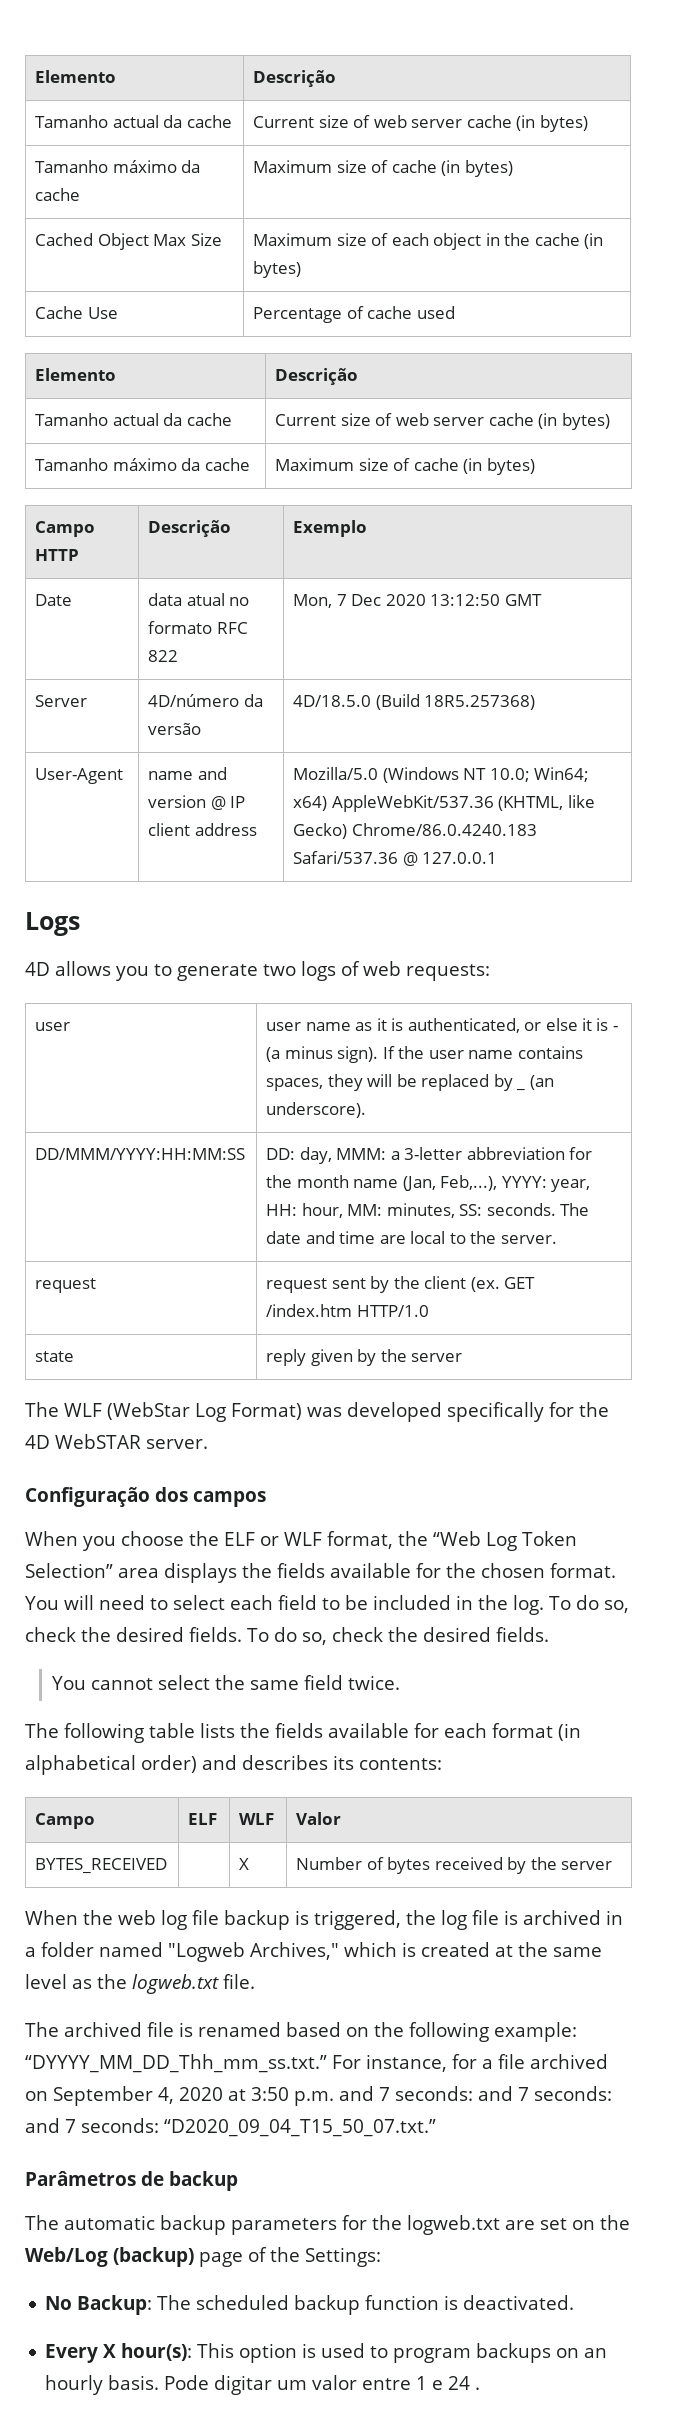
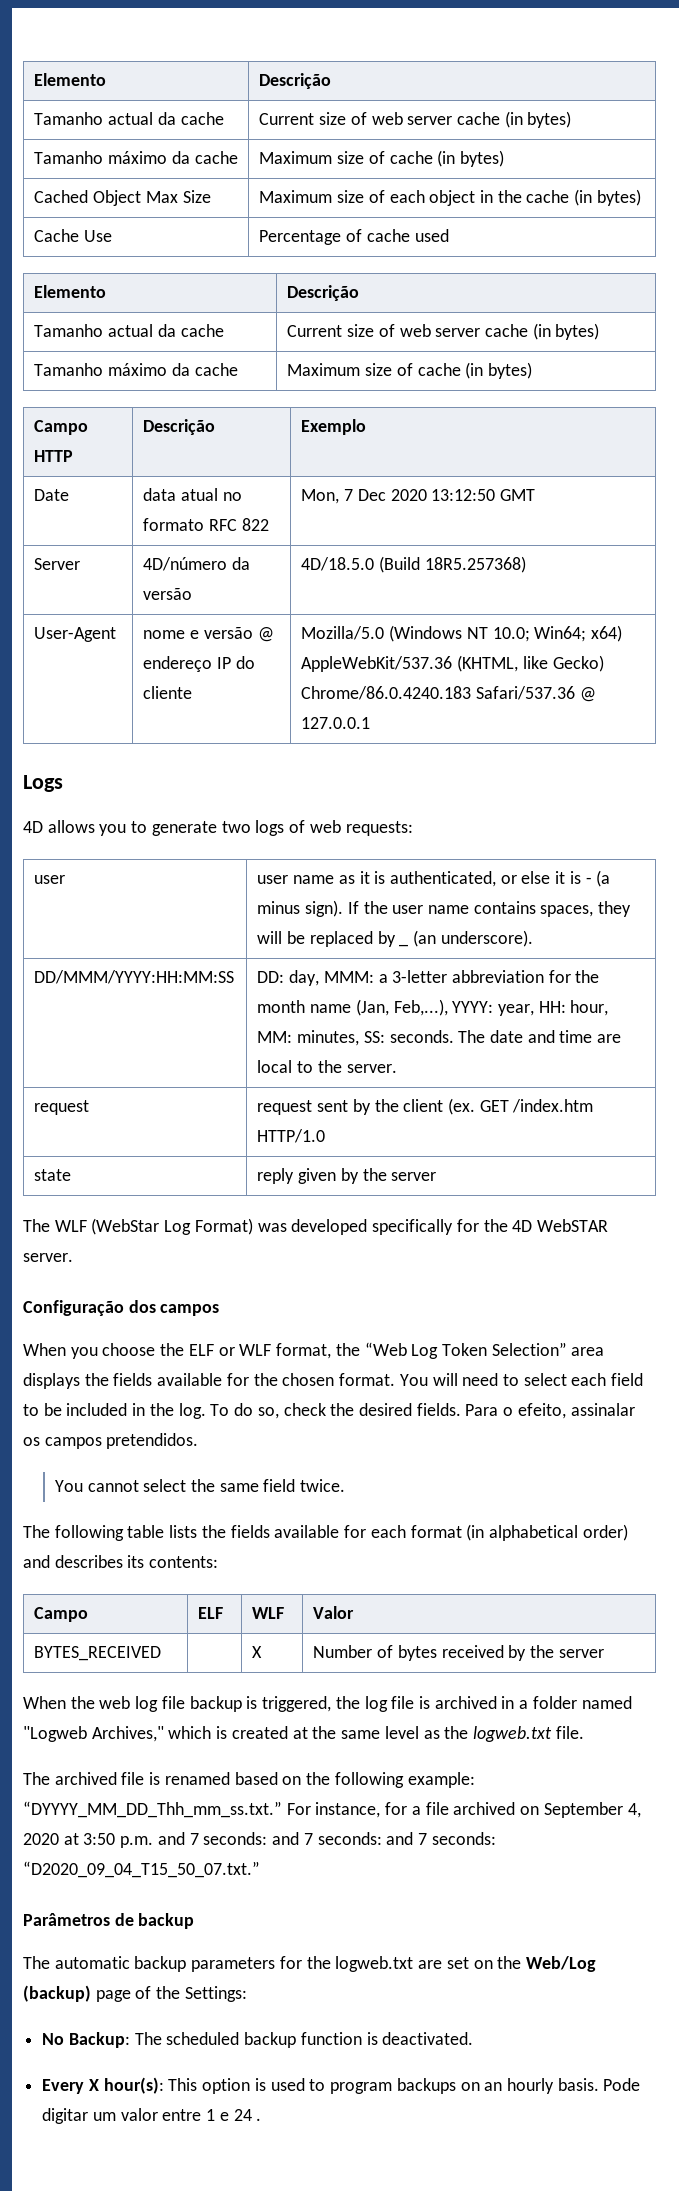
[148,767,227,780] [148,795,246,810] [148,823,257,836] name and version @ IP client address -> [143,627,274,642] [143,656,255,672] [143,686,193,699] nome e versão @ endereço IP do cliente
[247,1627,549,1645] To do so, check the desired fields. -> [465,1403,635,1419] [23,1433,199,1449] Para o efeito, assinalar os campos pretendidos.

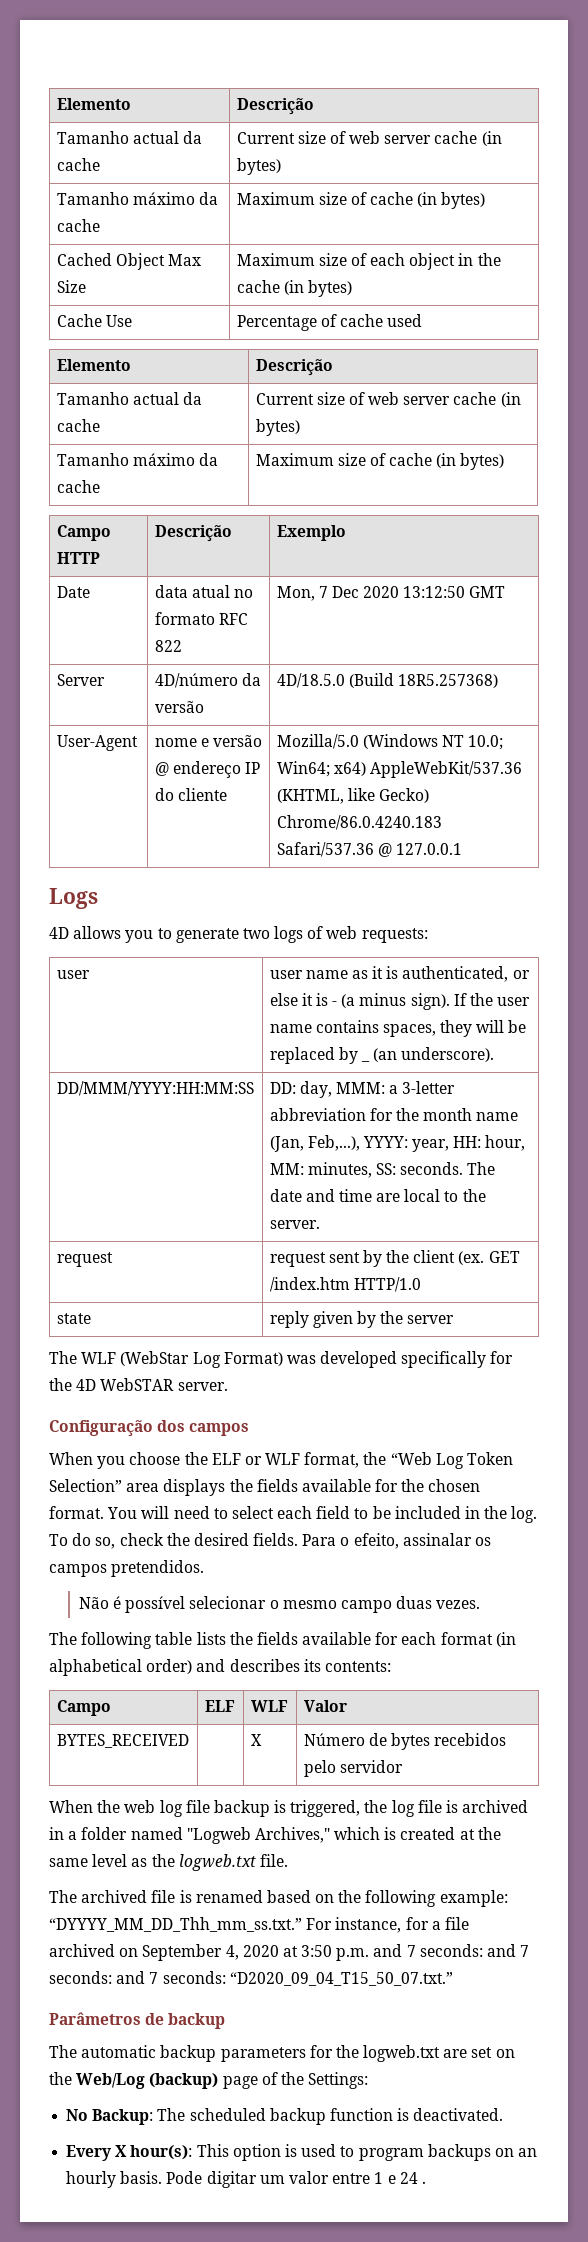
[54,1479,346,1492] You cannot select the same field twice. -> [78,1596,481,1613] Não é possível selecionar o mesmo campo duas vezes.
[313,1645,604,1661] Number of bytes received by the server -> [303,1733,507,1750] [303,1760,403,1777] Número de bytes recebidos pelo servidor

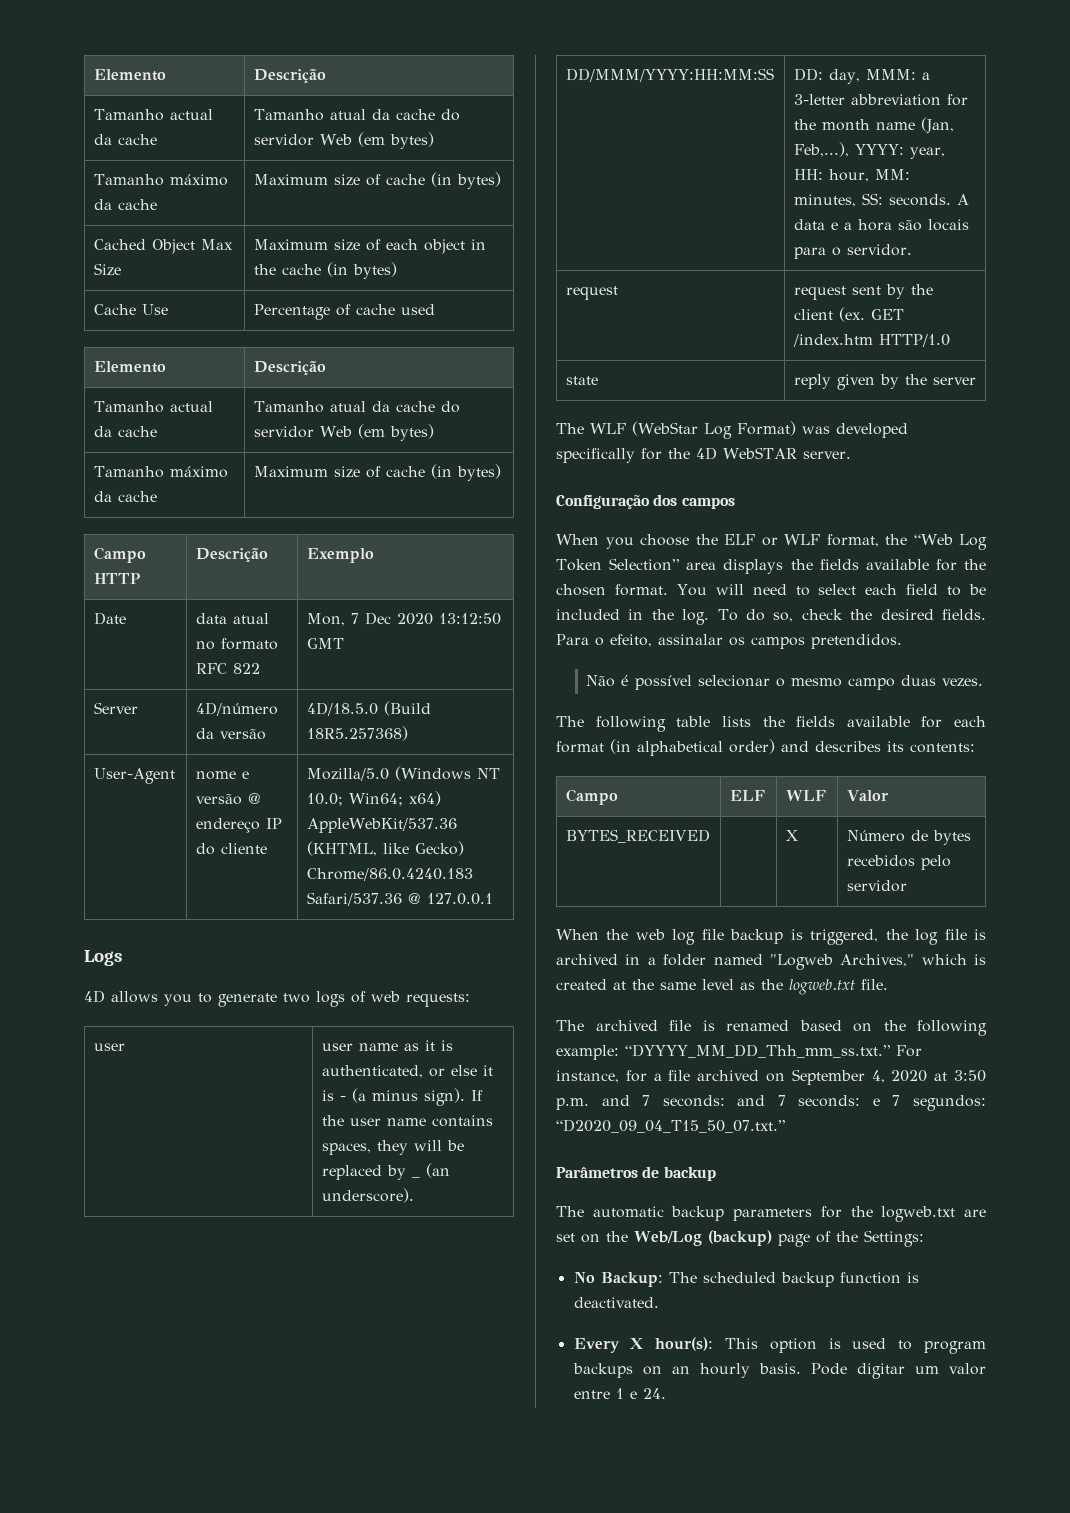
[56,98,131,110] [236,98,314,115] [56,131,202,144] [56,158,100,171] [236,131,502,146] Elemento | Descrição // Tamanho actual da cache | Current size of web server cache (in -> [93,69,166,81] [253,68,326,83] [93,109,213,121] [93,134,157,145] [253,109,460,121] [253,132,385,147] Elemento | Descrição // Tamanho actual da cache | Tamanho atual da cache do servidor Web (em
[255,392,521,407] Current size of web server cache (in -> [253,401,460,413] [253,424,385,439] Tamanho atual da cache do servidor Web (em
[467,1162,496,1175] [269,1189,486,1202] [269,1220,320,1229] The date and time are local to the server. -> [956,194,969,205] [793,219,969,231] [793,244,912,259] A data e a hora são locais para o servidor.
[116,1971,226,1984] and 7 seconds: -> [872,1095,986,1111] e 7 segundos:
[399,2172,426,2184] 24 . -> [642,1388,666,1399] 24.

